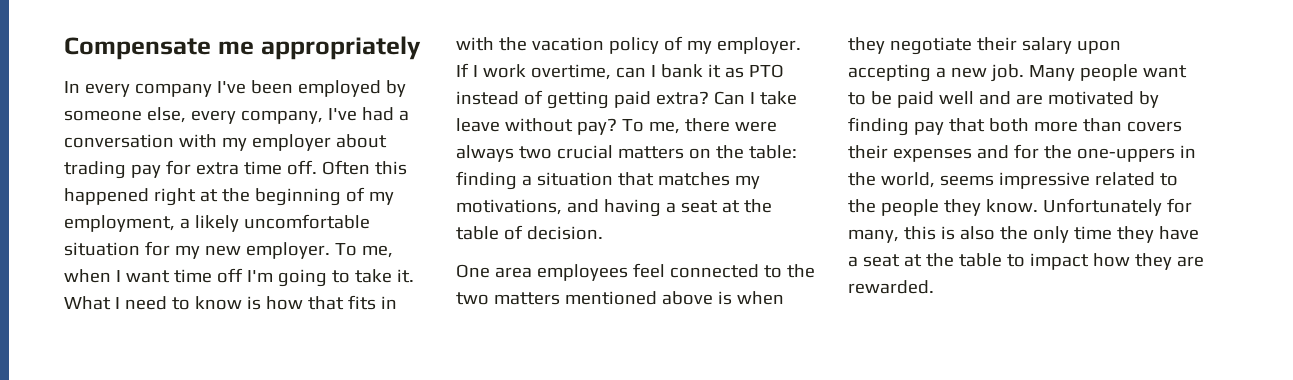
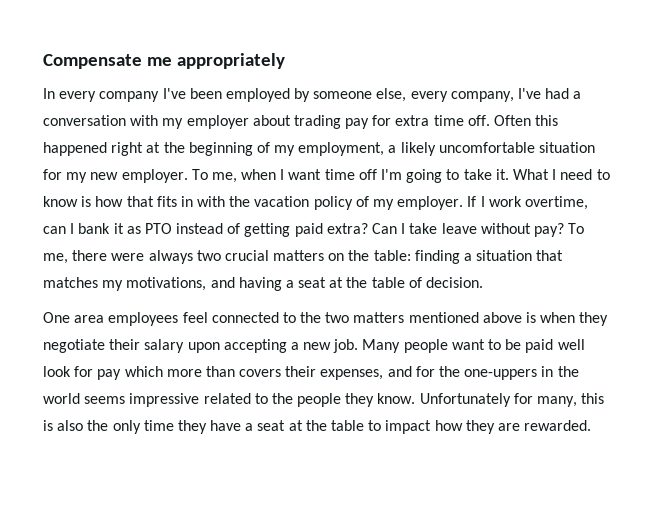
[978,91,1159,108] [848,117,1029,136] and are motivated by finding pay that both -> [43,366,163,380] look for pay which
[892,148,972,162] expenses -> [320,369,384,380] expenses,
[880,172,935,188] world, -> [43,393,80,404] world

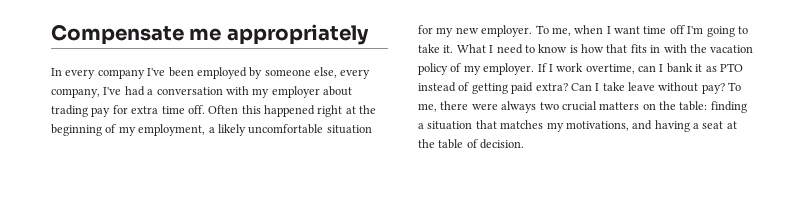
[43,312,609,326] [43,339,585,353] [43,366,579,380] [43,393,605,407] [43,420,592,434] // One area employees feel connected to the two matters mentioned above is when they negotiate their salary upon accepting a new job. Many people want to be paid well look for pay which more than covers their expenses, and for the one-uppers in the world seems impressive related to the people they know. Unfortunately for many, this is also the only time they have a seat at the table to impact how they are rewarded. -> (525, 144) none

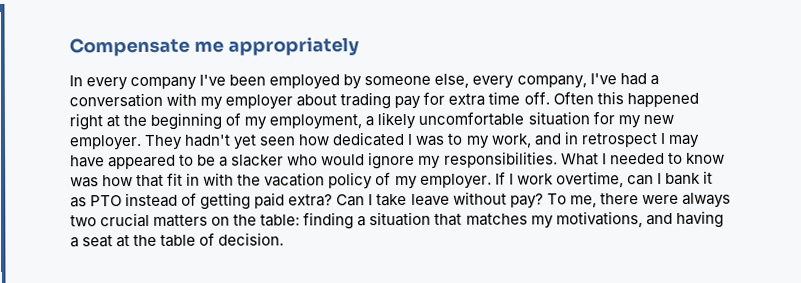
[535,25,748,37] [418,44,454,53] To me, when I want time off I'm going to take it. -> [144,131,700,150] [70,151,558,170] They hadn't yet seen how dedicated I was to my work, and in retrospect I may have appeared to be a slacker who would ignore my responsibilities.
[496,44,523,54] need -> [609,152,665,165] needed
[569,45,578,53] is -> [70,177,99,188] was
[630,44,647,53] fits -> [167,172,184,186] fit

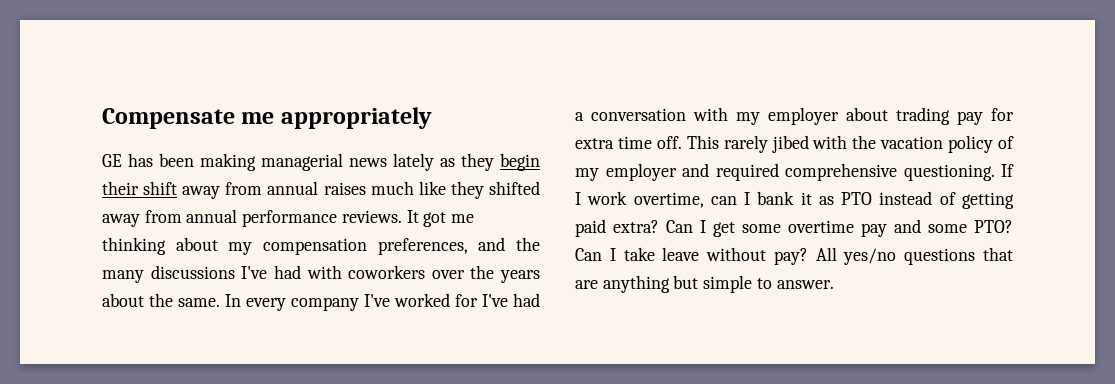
[69,73,587,91] In every company I've been employed by someone else, every company, -> [102,153,540,171] [102,181,540,199] [102,209,475,227] [102,237,540,255] [102,265,540,283] [102,293,478,311] GE has been making managerial news lately as they begin their shift away from annual raises much like they shifted away from annual performance reviews. It got me thinking about my compensation preferences, and the many discussions I've had with coworkers over the years about the same. In every company I've worked for
[552,91,699,108] [69,111,674,131] [69,131,700,151] [70,151,725,170] [70,172,201,188] Often this happened right at the beginning of my employment, a likely uncomfortable situation for my new employer. They hadn't yet seen how dedicated I was to my work, and in retrospect I may have appeared to be a slacker who would ignore my responsibilities. What I needed to know was how that fit in -> [686,135,809,153] This rarely jibed
[419,173,492,189] employer. -> [605,163,995,181] employer and required comprehensive questioning.
[376,191,731,209] [70,210,724,230] [70,232,285,248] take leave without pay? To me, there were always two crucial matters on the table: finding a situation that matches my motivations, and having a seat at the table of decision. -> [713,219,1013,237] [575,247,1013,265] [575,275,834,293] get some overtime pay and some PTO? Can I take leave without pay? All yes/no questions that are anything but simple to answer.

